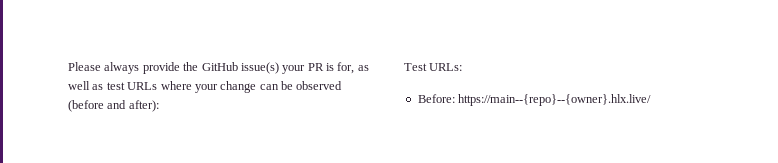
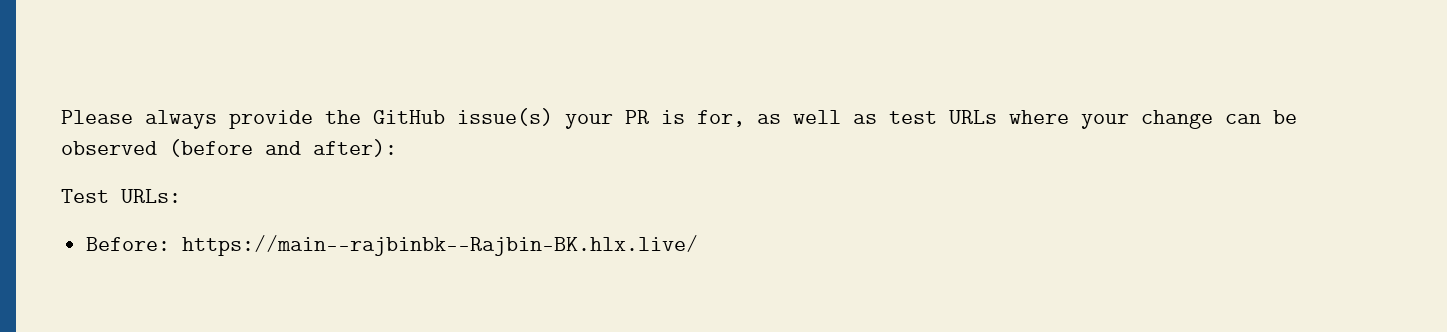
[458,94,652,106] https://main--{repo}--{owner}.hlx.live/ -> [182,235,699,256] https://main--rajbinbk--Rajbin-BK.hlx.live/

